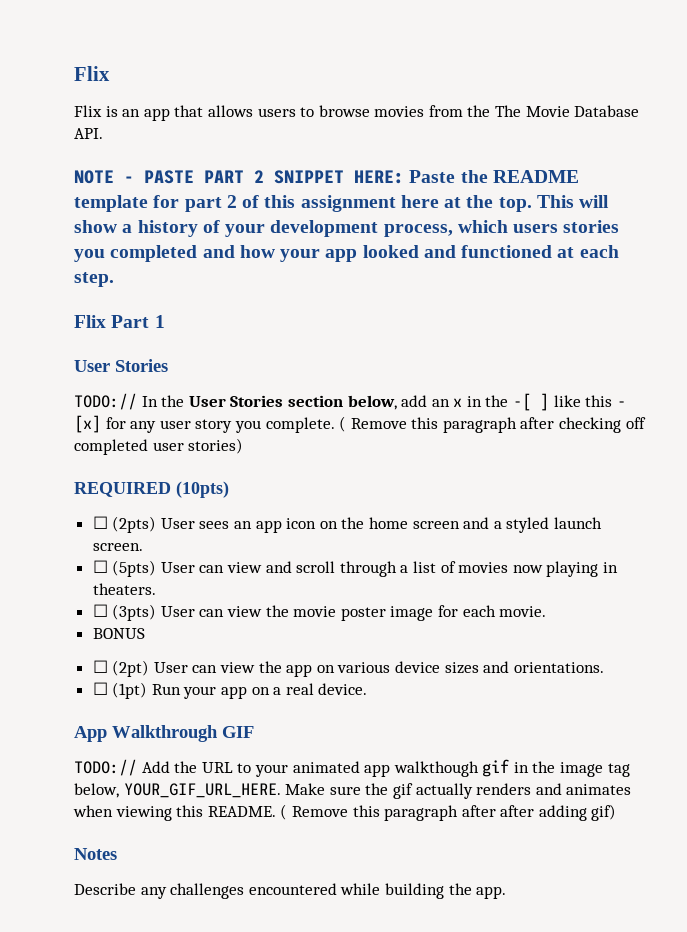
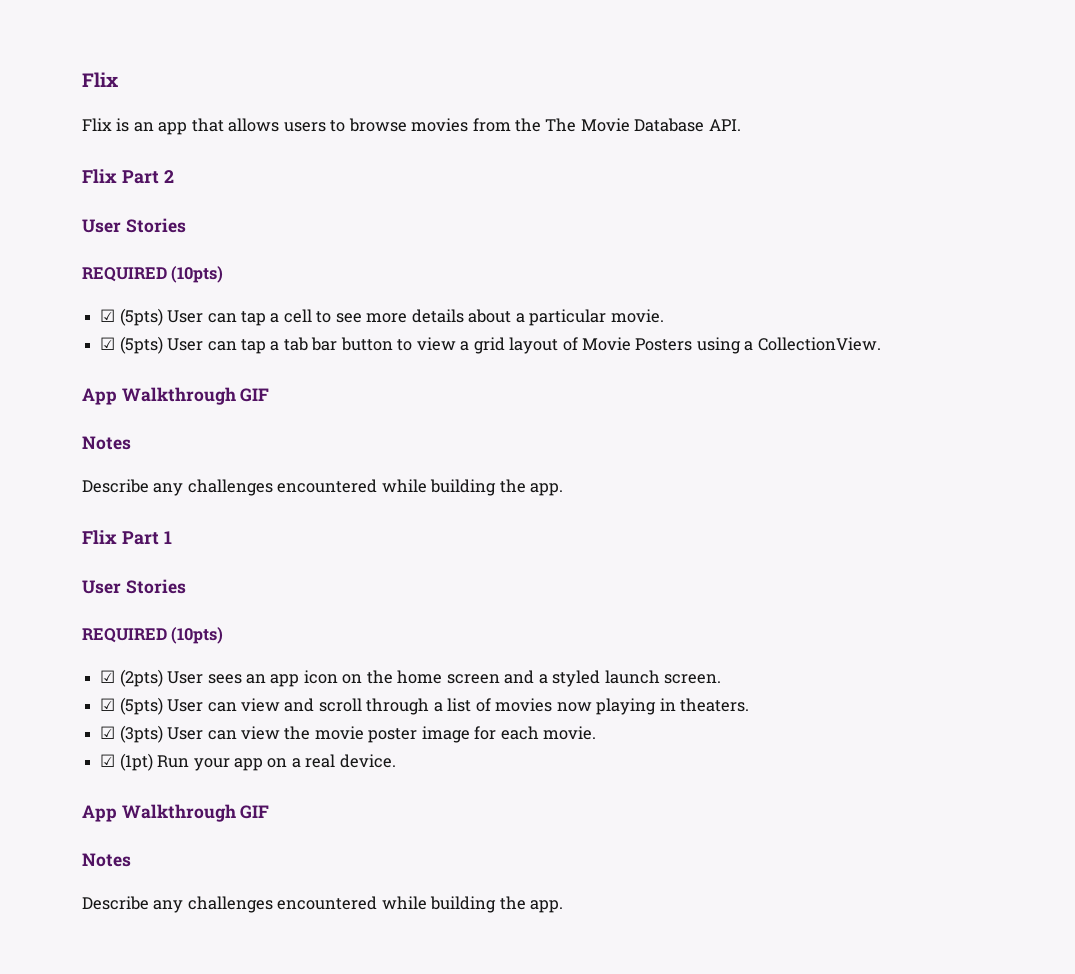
[74,170,579,184] [74,195,610,212] [74,220,620,237] [74,245,619,262] [74,272,114,287] NOTE - PASTE PART 2 SNIPPET HERE: Paste the README template for part 2 of this assignment here at the top. This will show a history of your development process, which users stories you completed and how your app looked and functioned at each step. -> [82,169,174,184] [82,218,186,233] [82,266,224,283] [100,308,664,326] [100,336,881,354] [82,387,270,405] [82,436,131,450] [82,479,564,496] Flix Part 2 // User Stories // REQUIRED (10pts) // ☑ (5pts) User can tap a cell to see more details about a particular movie. // ☑ (5pts) User can tap a tab bar button to view a grid layout of Movie Posters using a CollectionView. // App Walkthrough GIF // Notes // Describe any challenges encountered while building the app.
[74,393,626,411] [74,415,646,433] [74,438,244,455] [74,481,229,498] [92,516,108,529] // TODO:// In the User Stories section below, add an x in the -[ ] like this - [x] for any user story you complete. ( Remove this paragraph after checking off completed user stories) // REQUIRED (10pts) // ☐ -> [82,627,224,644] [100,670,116,683] // REQUIRED (10pts) // ☑
[92,560,108,573] ☐ -> [100,698,116,711] ☑
[92,604,108,617] ☐ -> [100,726,116,739] ☑
[92,628,145,639] [92,660,604,677] [92,682,108,695] BONUS // ☐ (2pt) User can view the app on various device sizes and orientations. // ☐ -> [100,754,116,767] ☑
[74,759,630,777] [74,783,632,799] [73,804,617,821] // TODO:// Add the URL to your animated app walkthough gif in the image tag below, YOUR_GIF_URL_HERE. Make sure the gif actually renders and animates when viewing this README. ( Remove this paragraph after after adding gif) -> (270, 812) none

